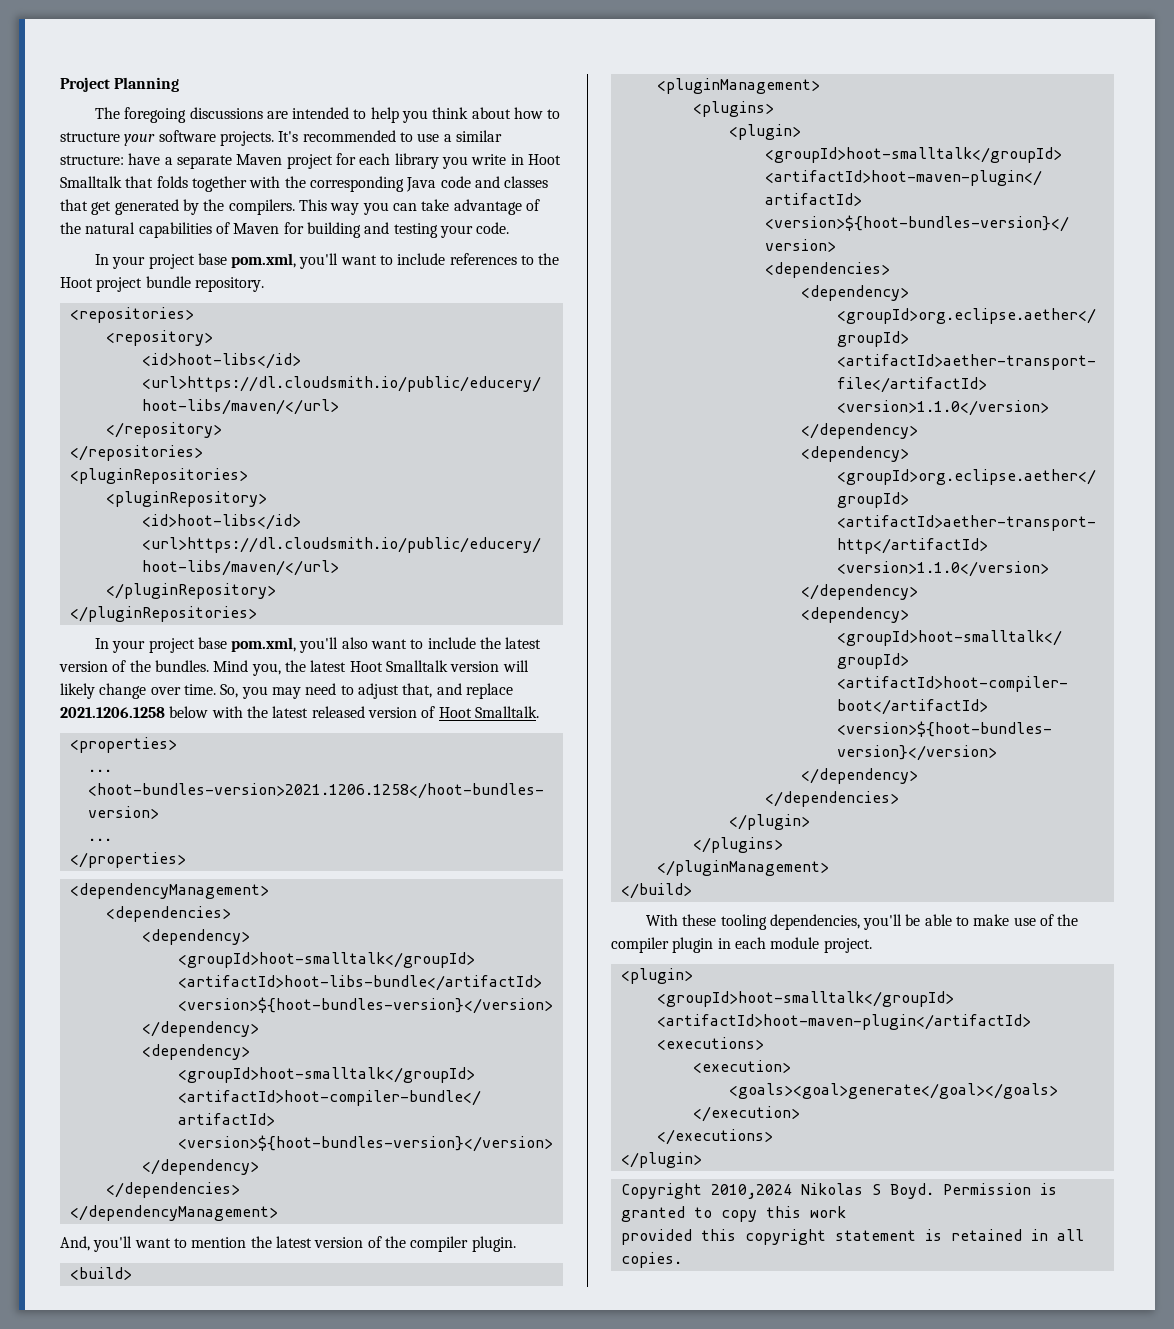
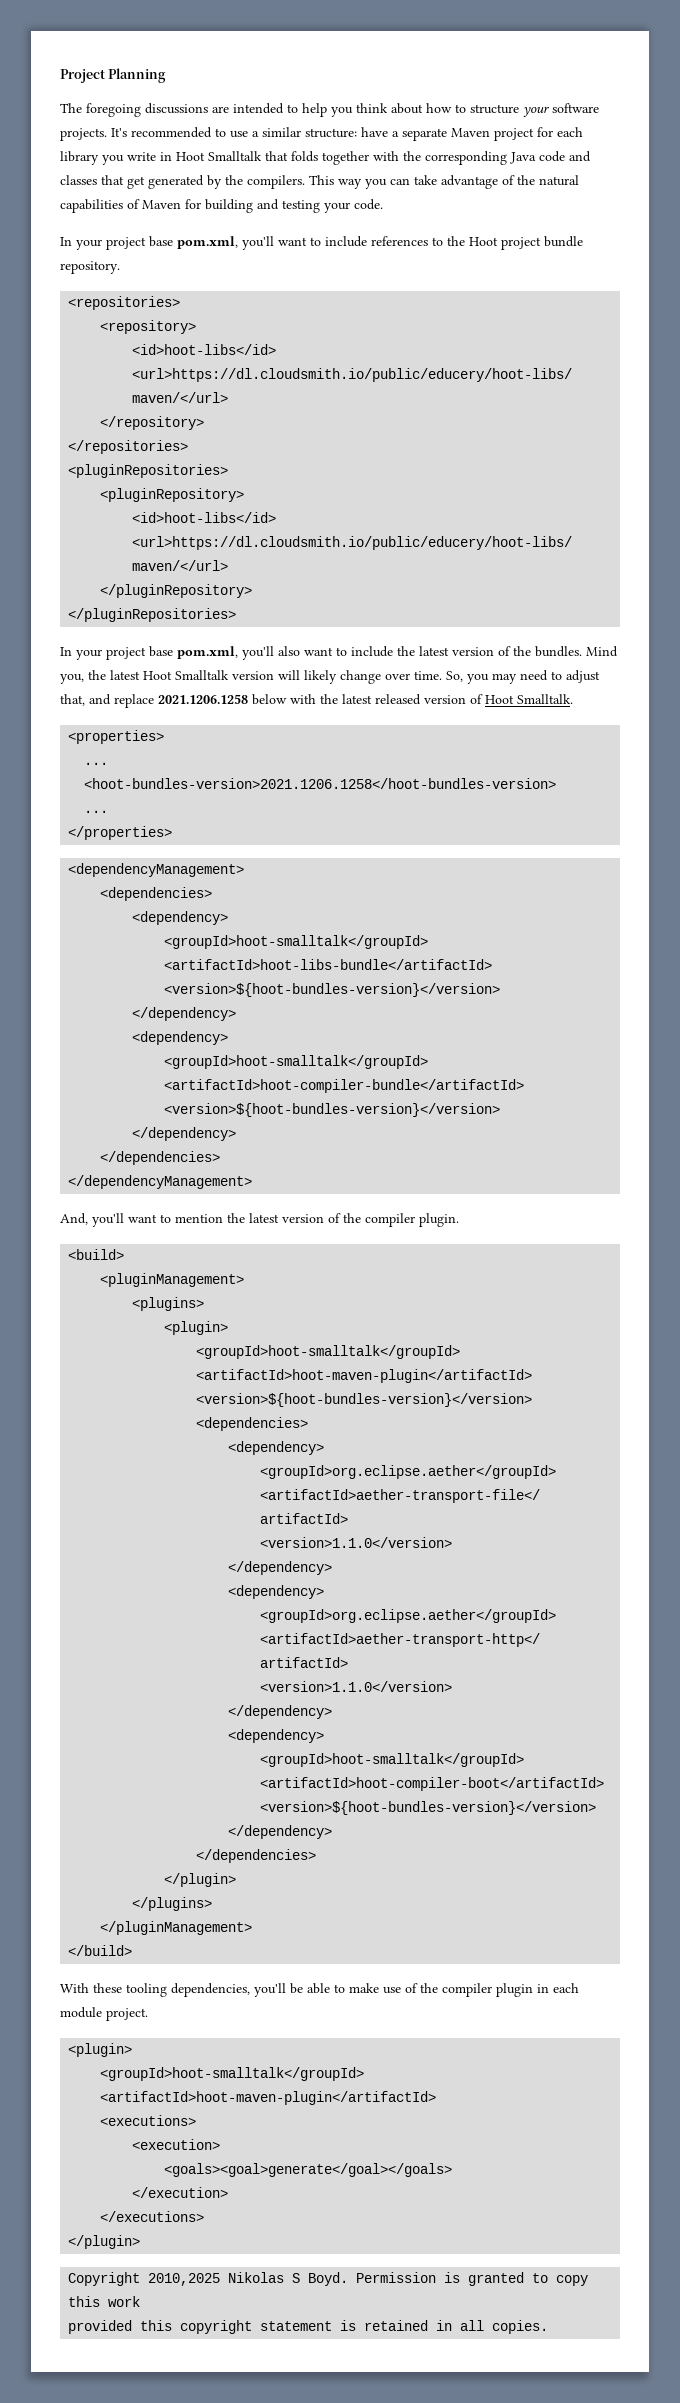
[710,1184,792,1199] 2010,2024 -> [148,2273,221,2286] 2010,2025

